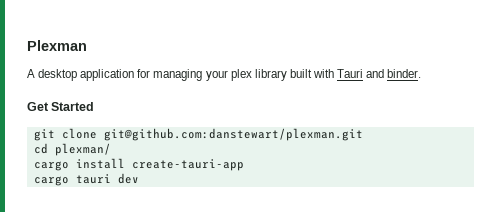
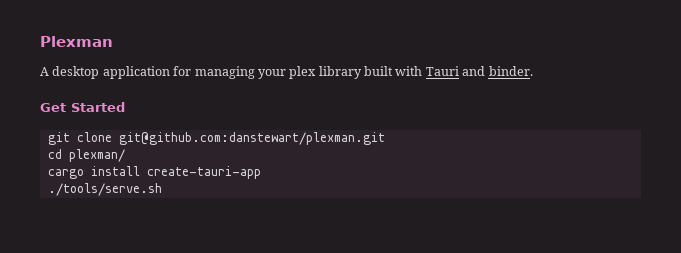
[33,173,139,186] cargo tauri dev -> [47,183,162,196] ./tools/serve.sh

